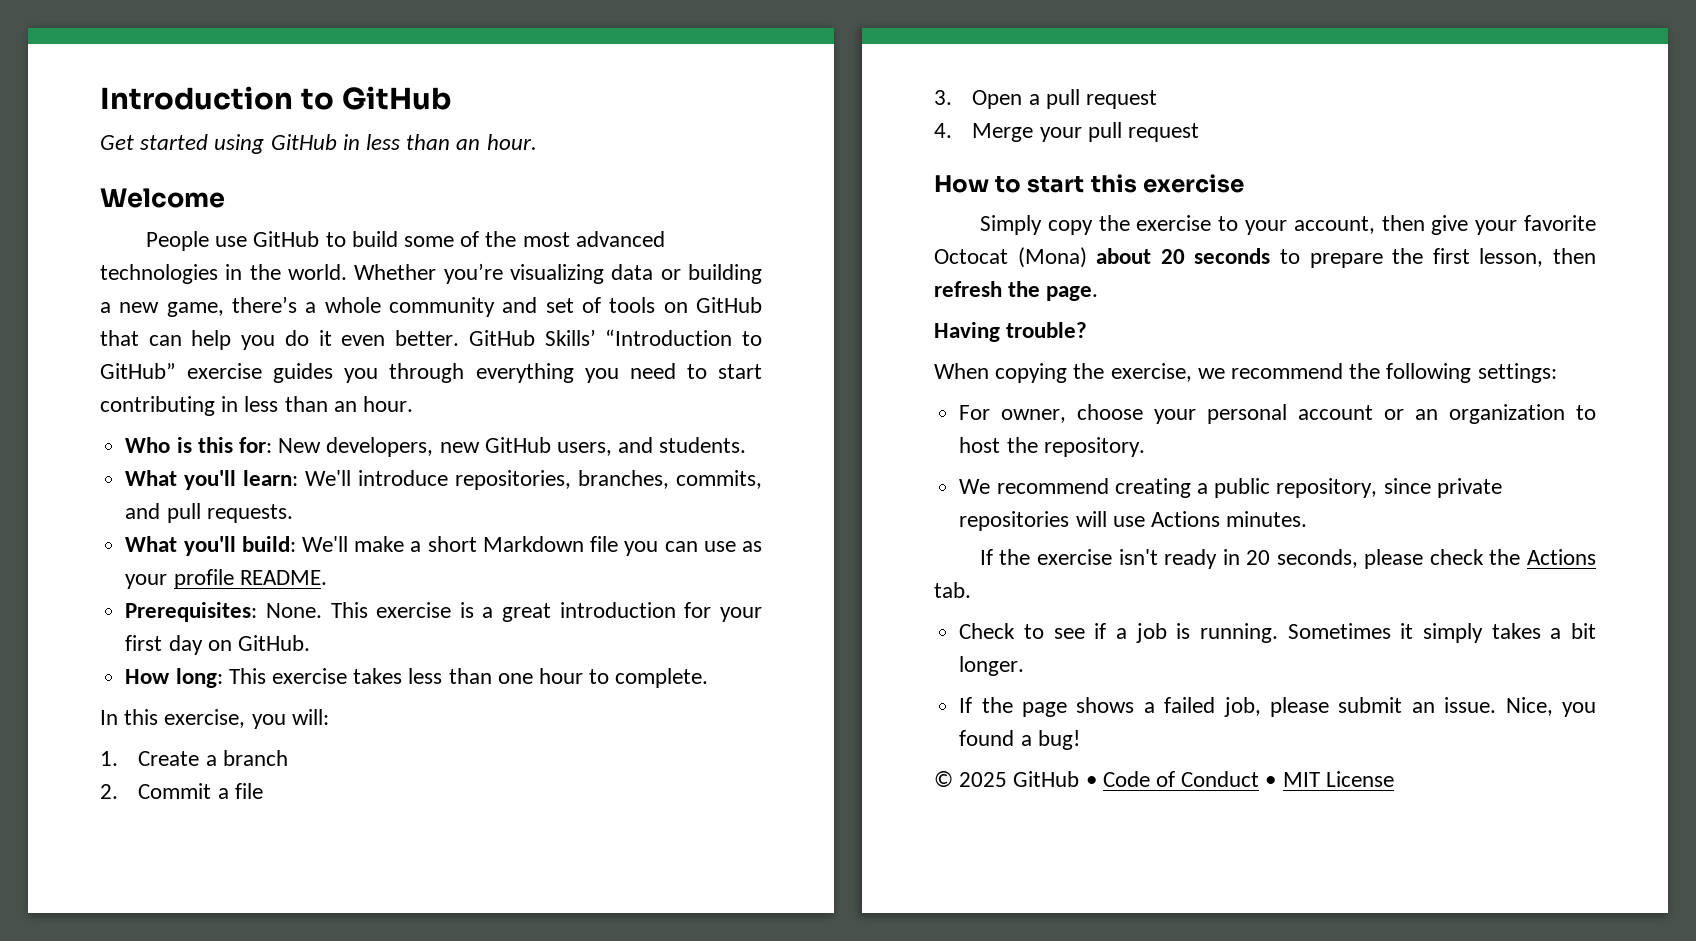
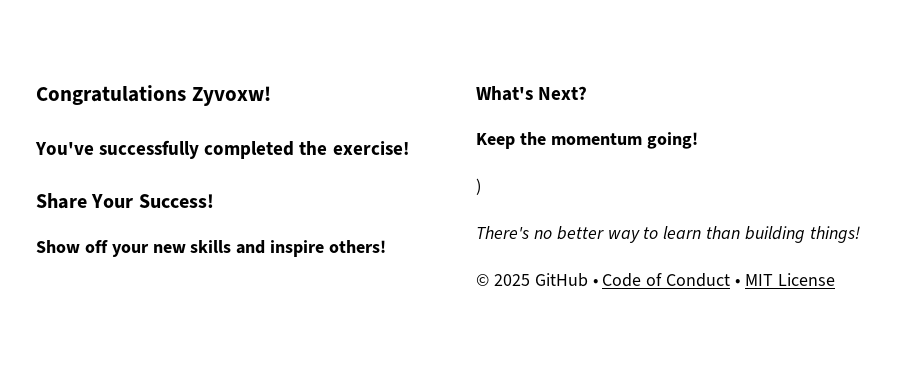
[100,86,451,110] [100,134,537,154] [100,188,225,208] [145,231,665,251] [100,263,762,284] [100,296,762,317] [100,329,762,350] [100,363,762,383] [100,396,414,416] [125,437,747,457] [125,470,763,490] [125,503,293,523] [125,536,763,556] [125,569,327,589] [125,602,762,622] [125,635,310,655] [125,668,709,688] [100,709,329,729] [100,750,288,766] [100,783,263,799] [934,89,1158,109] [934,122,1200,142] [934,174,1244,193] [979,215,1596,235] [934,247,1596,268] [934,281,1099,301] [934,322,1088,342] [934,363,1557,383] [959,404,1596,424] [959,437,1145,457] [959,478,1502,498] [959,511,1308,531] [979,549,1596,569] [934,582,971,598] [959,623,1596,643] [959,656,1025,676] [959,697,1596,717] [959,730,1080,750] Introduction to GitHub // Get started using GitHub in less than an hour. // Welcome // People use GitHub to build some of the most advanced technologies in the world. Whether you’re visualizing data or building a new game, there’s a whole community and set of tools on GitHub that can help you do it even better. GitHub Skills’ “Introduction to GitHub” exercise guides you through everything you need to start contributing in less than an hour. // Who is this for: New developers, new GitHub users, and students. // What you'll learn: We'll introduce repositories, branches, commits, and pull requests. // What you'll build: We'll make a short Markdown file you can use as your profile README. // Prerequisites: None. This exercise is a great introduction for your first day on GitHub. // How long: This exercise takes less than one hour to complete. // In this exercise, you will: // 1. Create a branch // 2. Commit a file // 3. Open a pull request // 4. Merge your pull request // How to start this exercise // Simply copy the exercise to your account, then give your favorite Octocat (Mona) about 20 seconds to prepare the first lesson, then refresh the page. // Having trouble? // When copying the exercise, we recommend the following settings: // For owner, choose your personal account or an organization to host the repository. // We recommend creating a public repository, since private repositories will use Actions minutes. // If the exercise isn't ready in 20 seconds, please check the Actions tab. // Check to see if a job is running. Sometimes it simply takes a bit longer. // If the page shows a failed job, please submit an issue. Nice, you found a bug! -> [36,85,271,106] [35,140,409,159] [36,193,214,209] [36,240,387,257] [476,86,588,101] [476,132,698,149] [476,178,481,195] [476,226,860,243] Congratulations Zyvoxw! // You've successfully completed the exercise! // Share Your Success! // Show off your new skills and inspire others! // What's Next? // Keep the momentum going! // ) // There's no better way to learn than building things!

